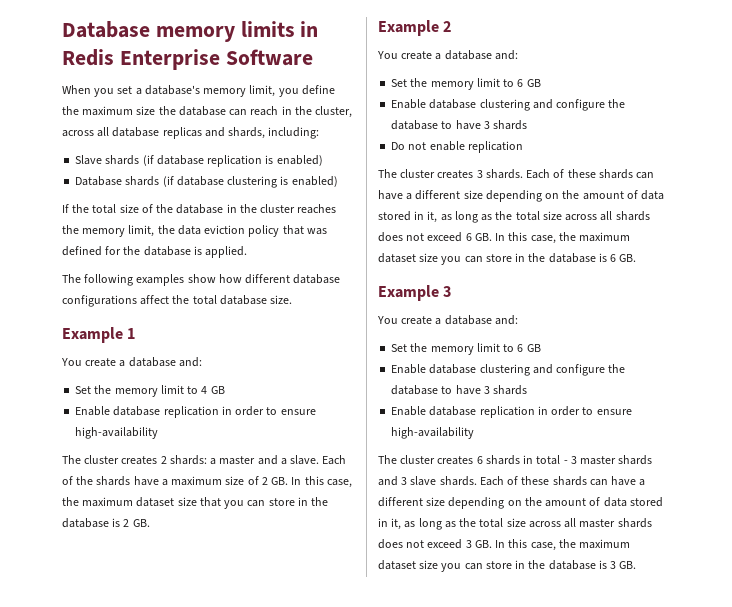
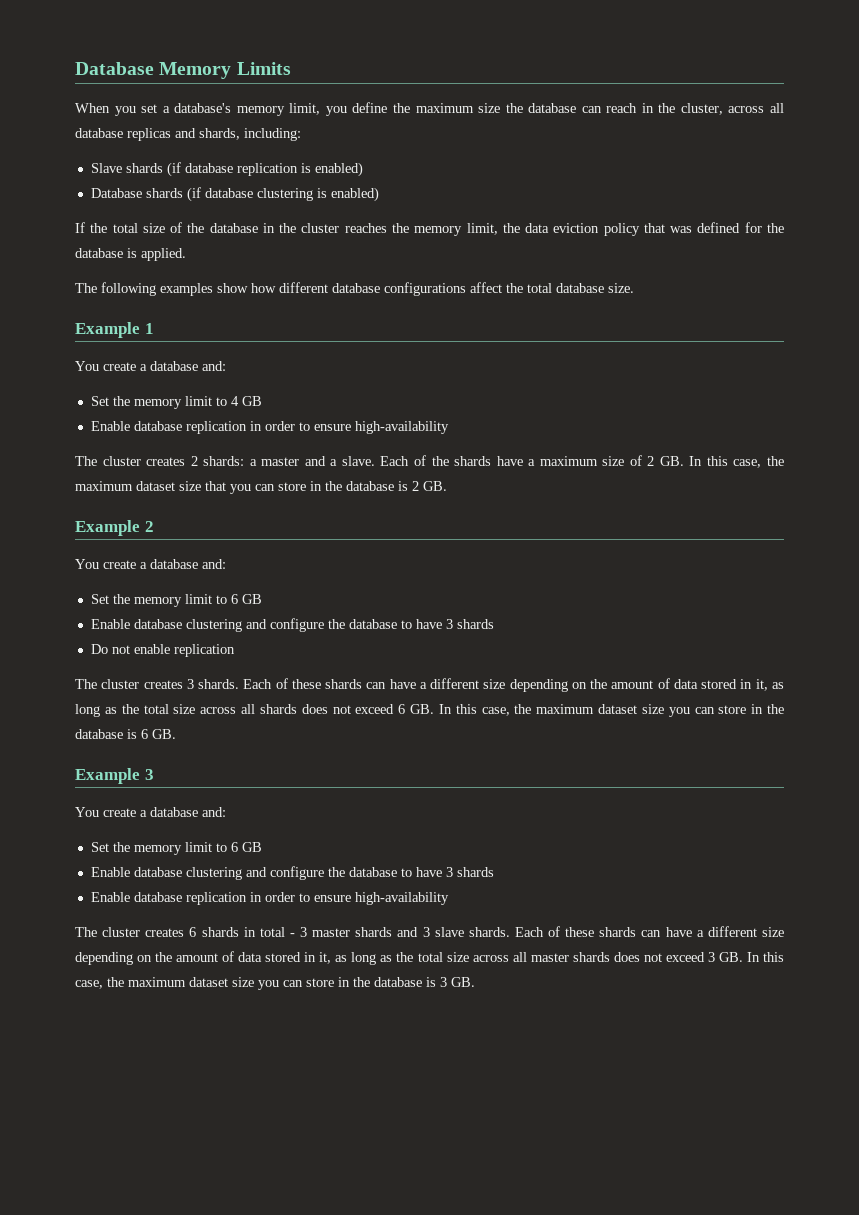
[62,21,319,42] [62,49,313,70] Database memory limits in Redis Enterprise Software -> [75,62,291,79] Database Memory Limits

